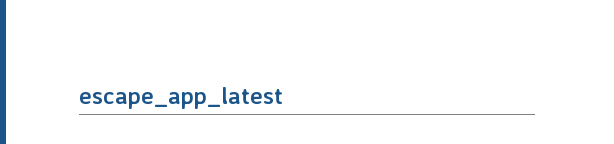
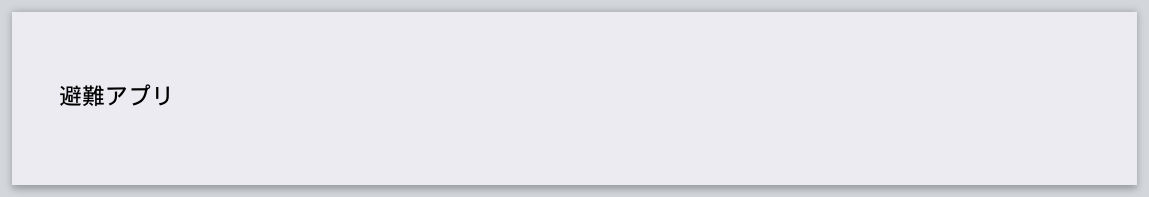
[79,87,283,109] escape_app_latest -> [59,84,174,107] 避難アプリ

